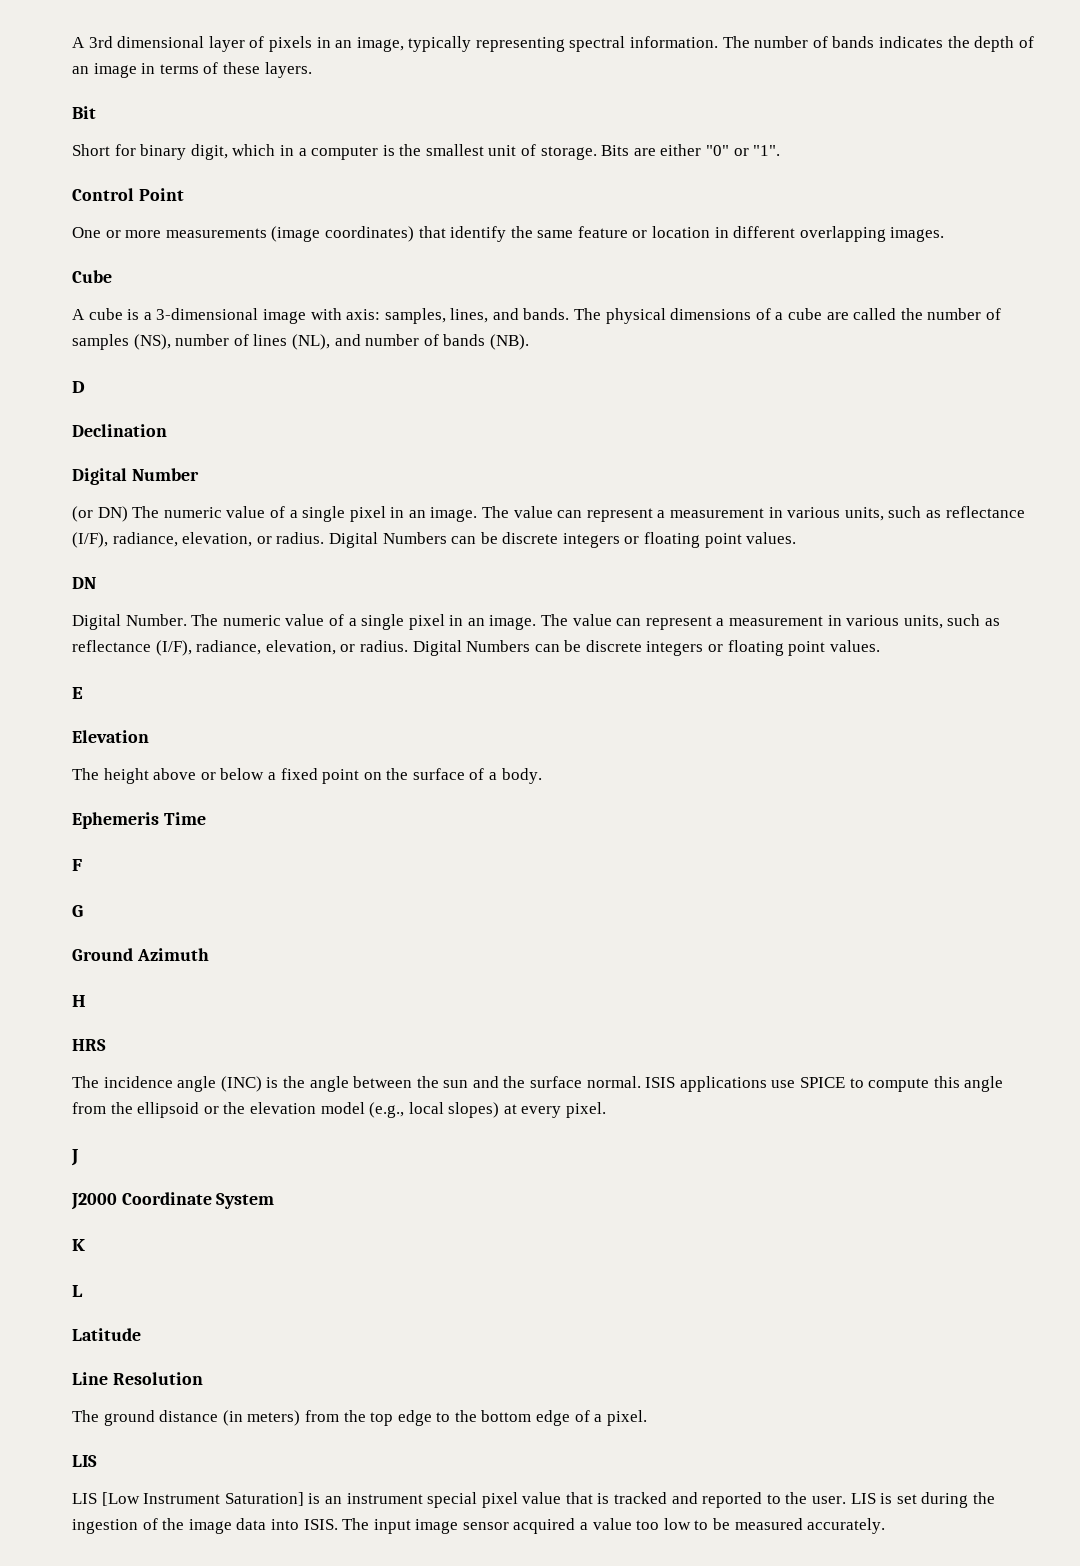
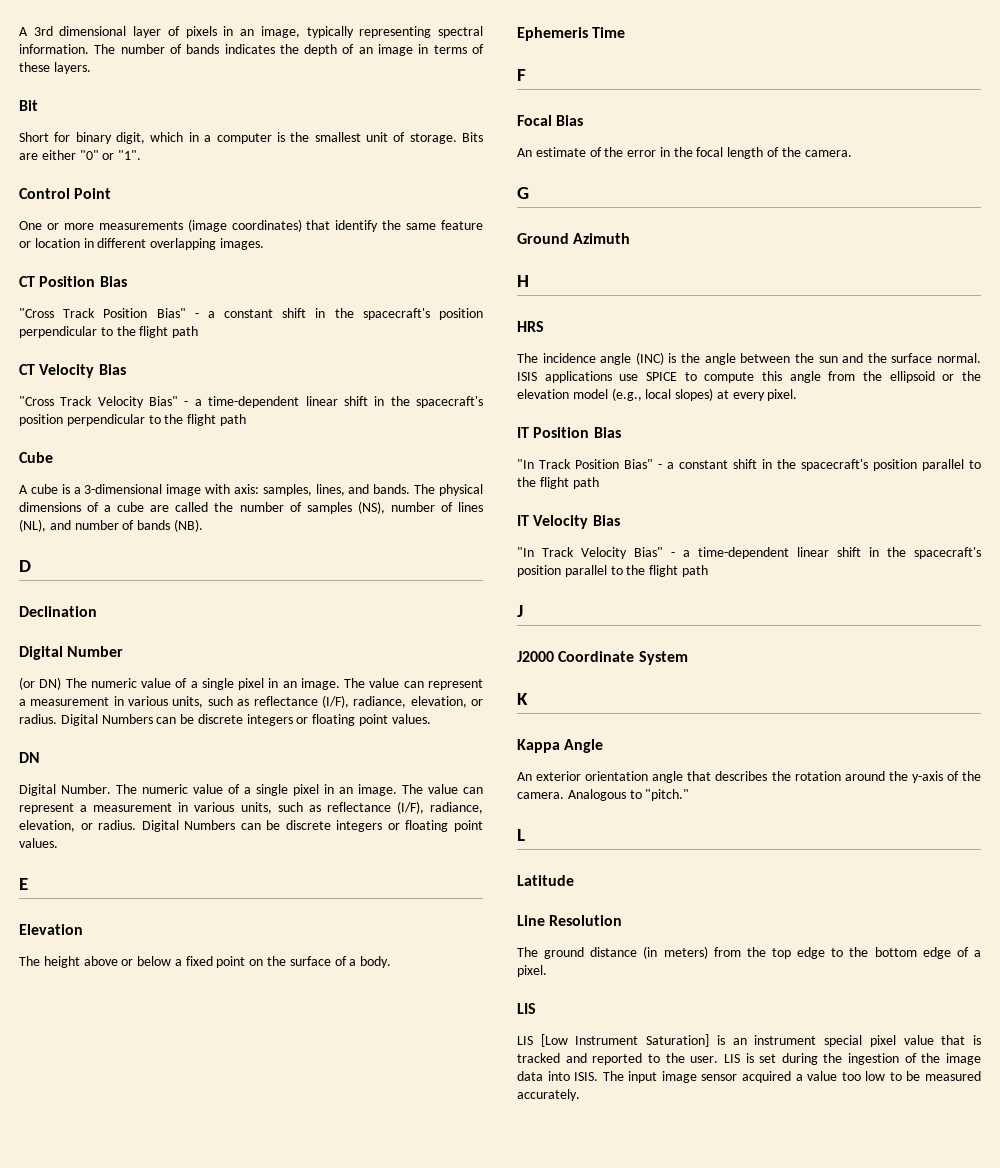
(945, 234) none -> [19,276,127,287] [19,308,484,320] [19,326,199,338] [19,364,126,378] [19,396,484,408] [19,414,246,426] // CT Position Bias // "Cross Track Position Bias" - a constant shift in the spacecraft's position perpendicular to the flight path // CT Velocity Bias // "Cross Track Velocity Bias" - a time-dependent linear shift in the spacecraft's position perpendicular to the flight path
(82, 865) none -> [517,115,584,126] [517,147,852,159] // Focal Bias // An estimate of the error in the focal length of the camera.
(607, 1110) none -> [517,427,621,438] [517,459,981,471] [517,477,599,489] [517,515,620,529] [517,547,981,559] [517,565,708,577] // IT Position Bias // "In Track Position Bias" - a constant shift in the spacecraft's position parallel to the flight path // IT Velocity Bias // "In Track Velocity Bias" - a time-dependent linear shift in the spacecraft's position parallel to the flight path
(85, 1245) none -> [517,739,604,753] [517,771,981,783] [517,789,690,801] // Kappa Angle // An exterior orientation angle that describes the rotation around the y-axis of the camera. Analogous to "pitch."

